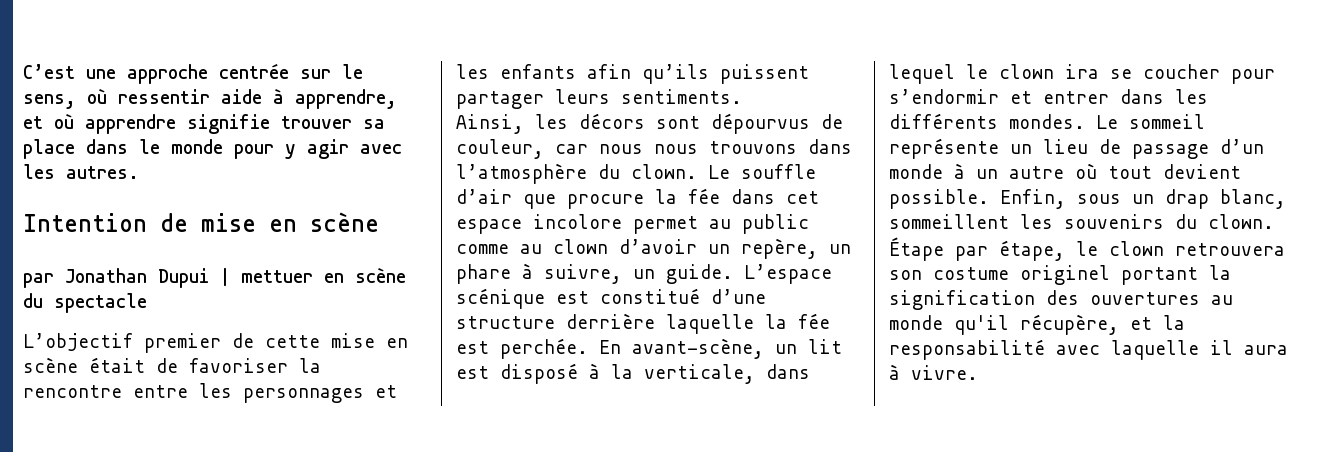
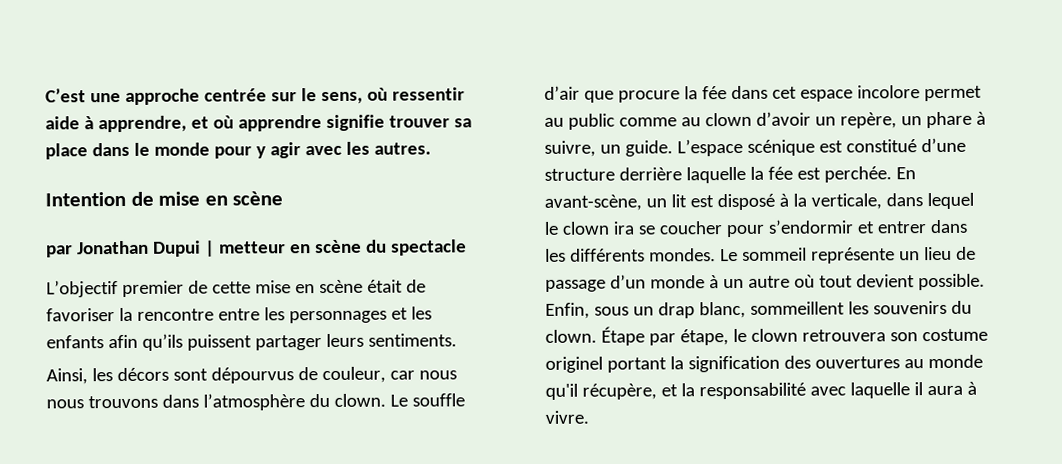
[241,270,313,283] mettuer -> [218,241,286,254] metteur

